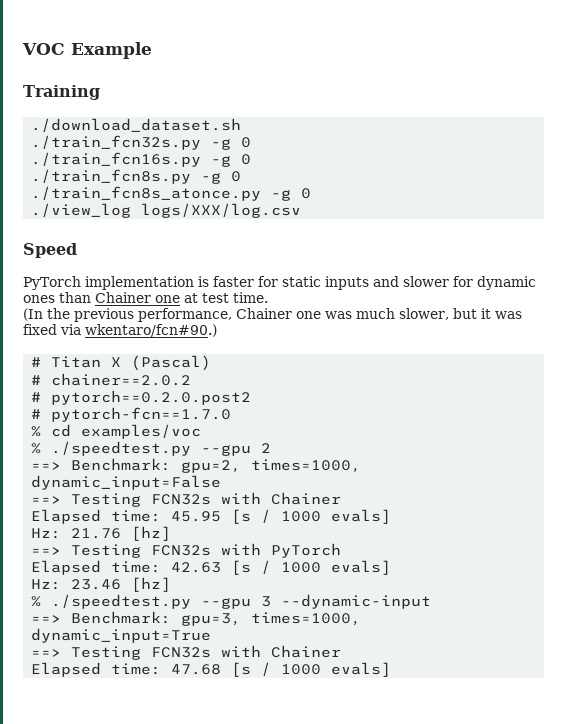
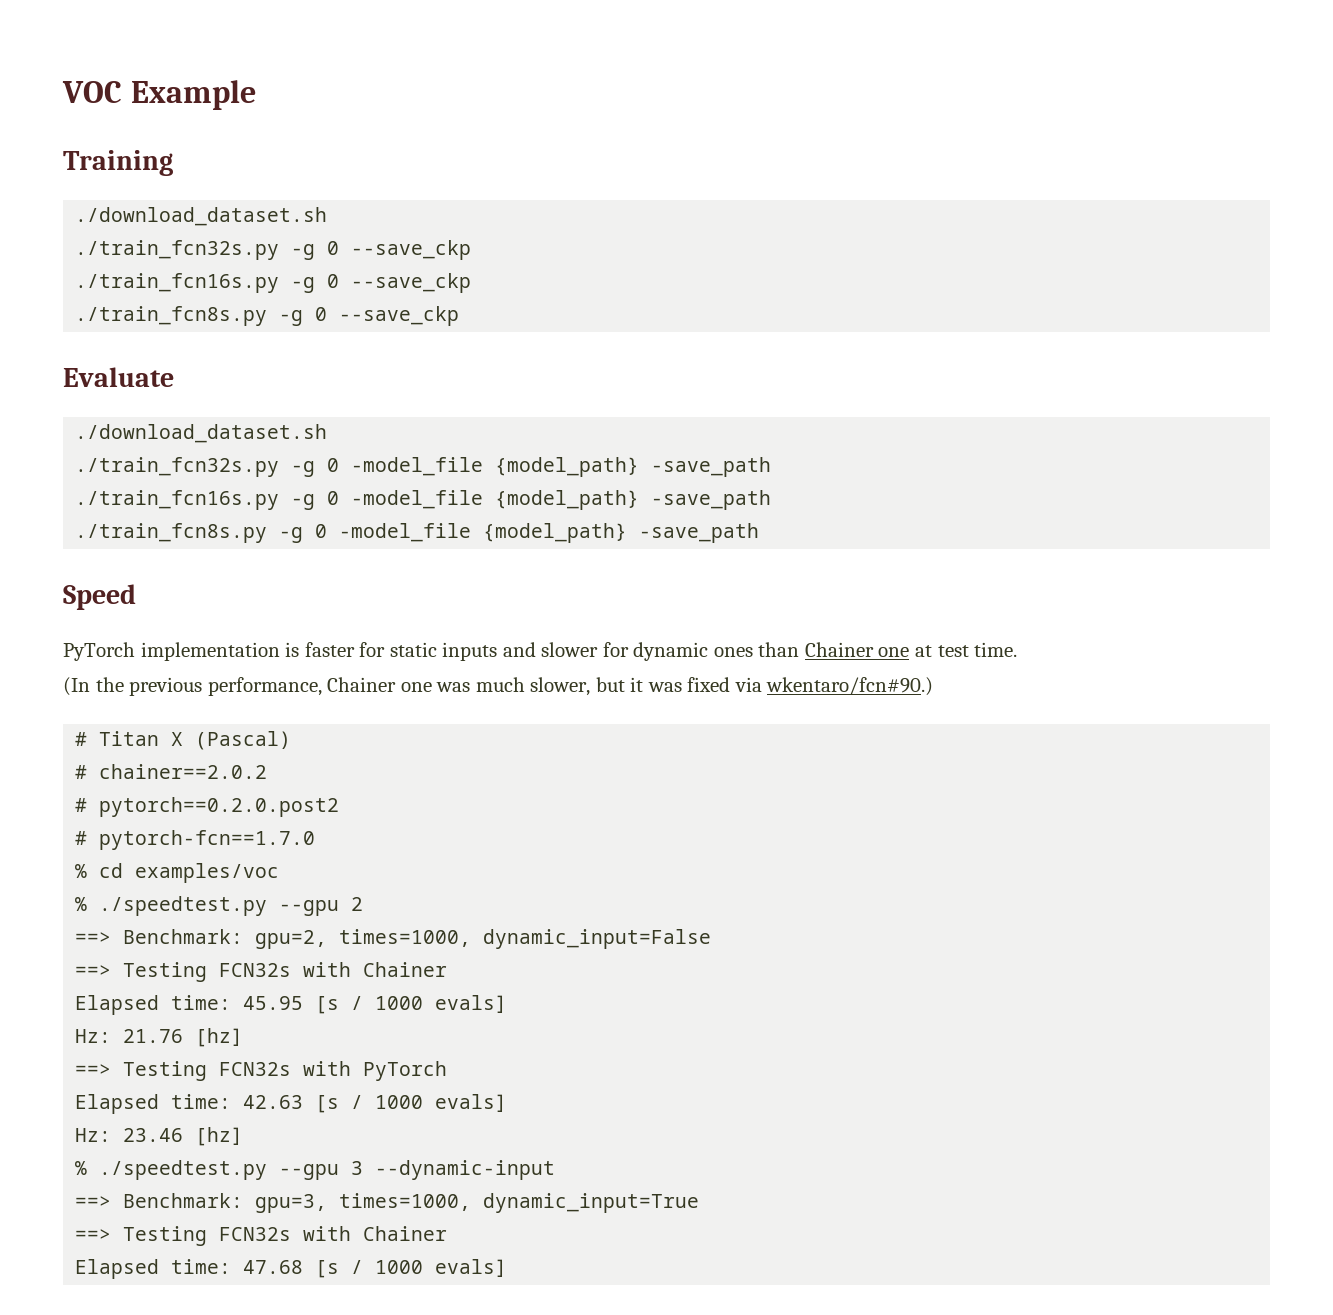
[31,152,252,167] [31,169,242,184] [31,186,312,201] [31,203,302,218] // ./train_fcn16s.py -g 0 // ./train_fcn8s.py -g 0 // ./train_fcn8s_atonce.py -g 0 // ./view_log logs/XXX/log.csv -> [351,240,472,260] [75,273,472,293] [75,306,460,326] [63,367,174,387] [75,424,328,443] [75,457,772,477] [75,490,772,510] [75,523,760,543] --save_ckp // ./train_fcn16s.py -g 0 --save_ckp // ./train_fcn8s.py -g 0 --save_ckp // Evaluate // ./download_dataset.sh // ./train_fcn32s.py -g 0 -model_file {model_path} -save_path // ./train_fcn16s.py -g 0 -model_file {model_path} -save_path // ./train_fcn8s.py -g 0 -model_file {model_path} -save_path

